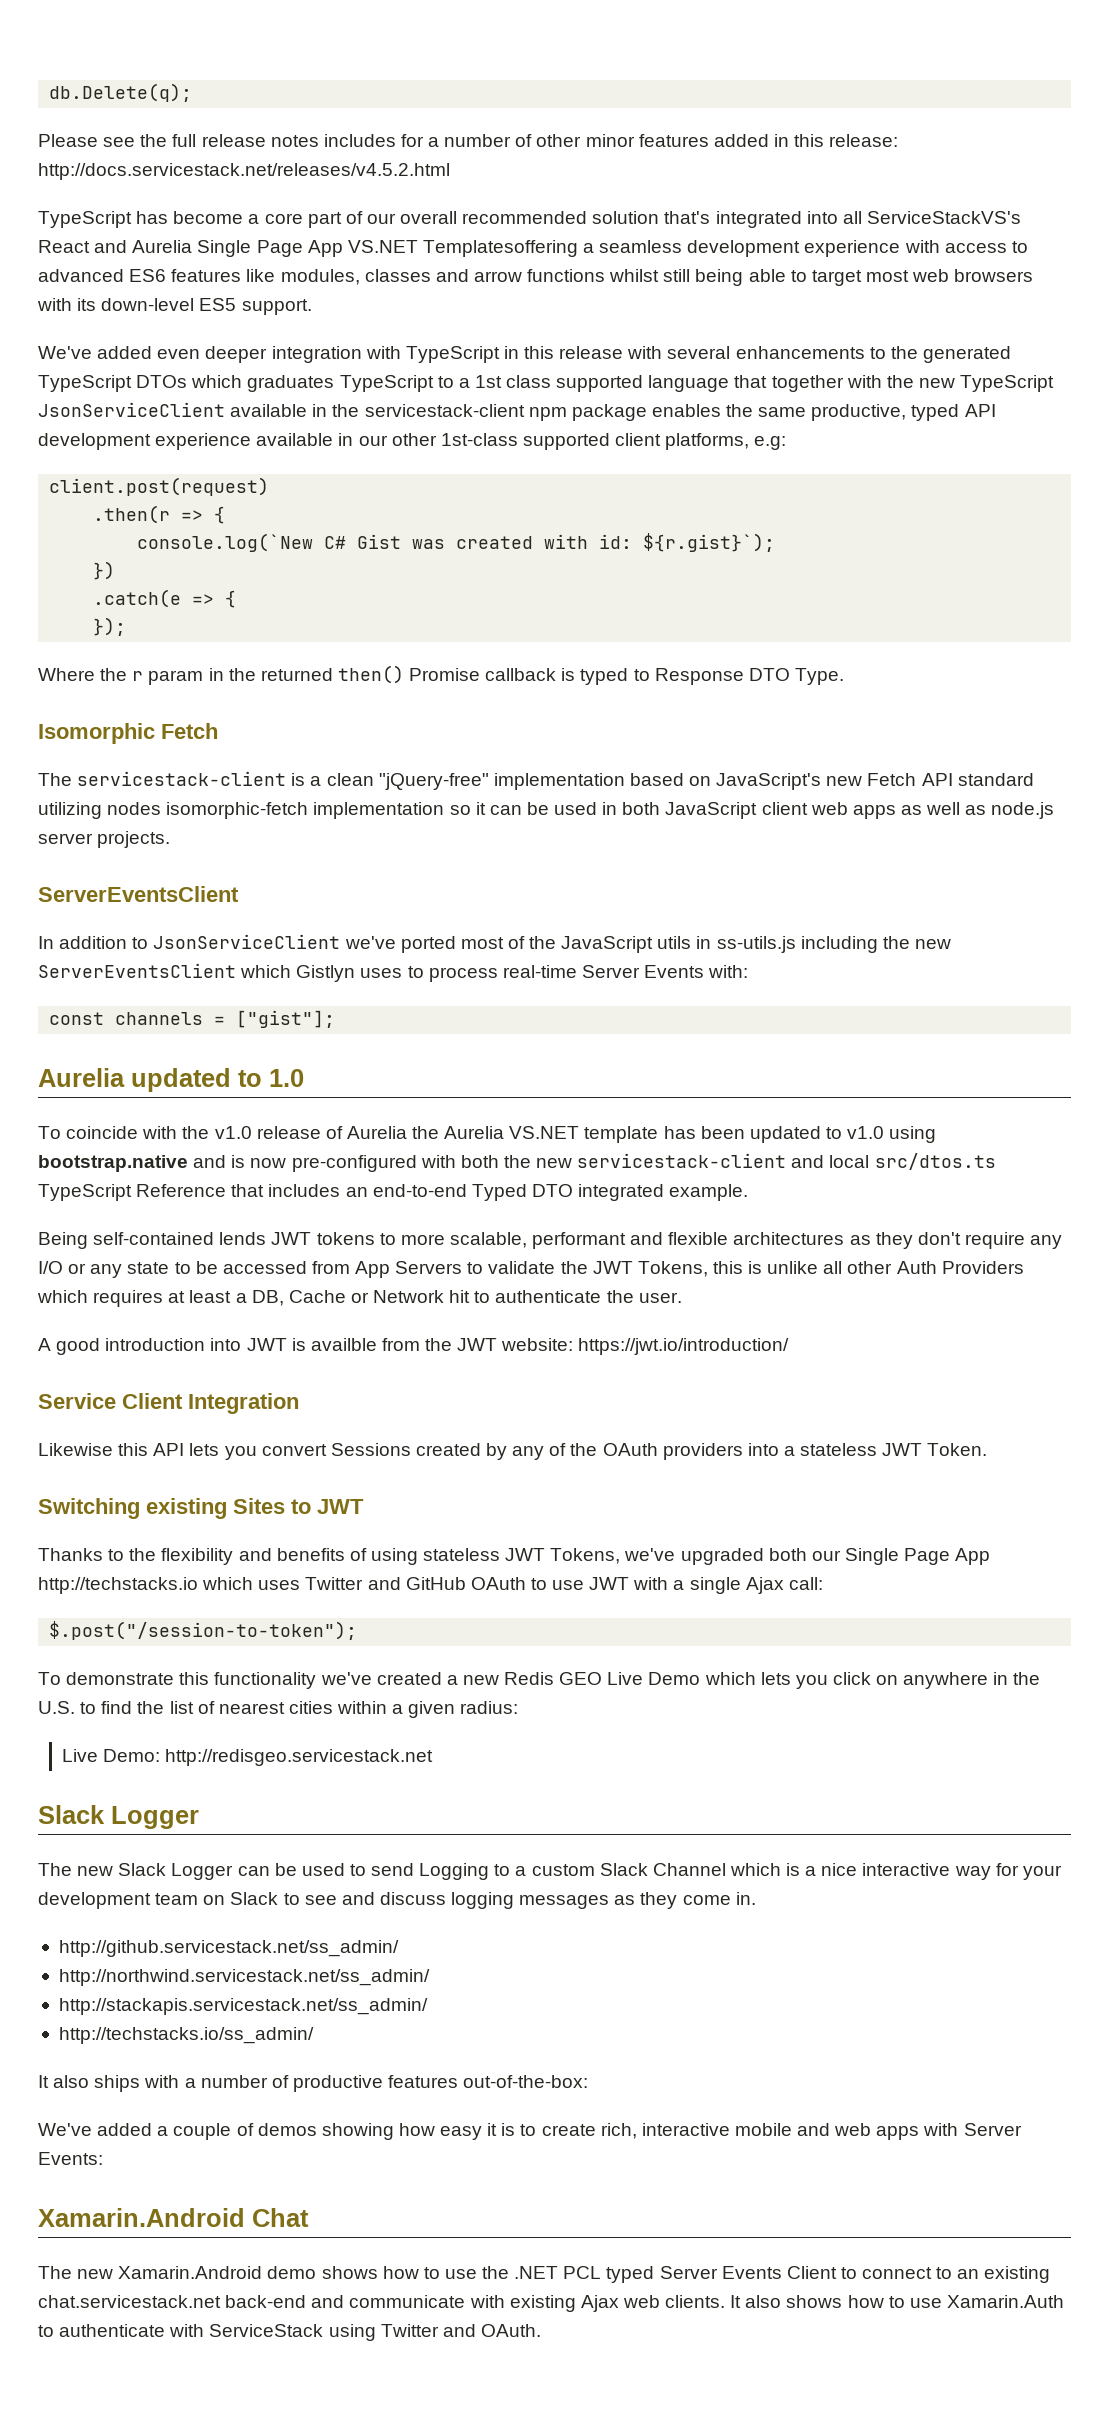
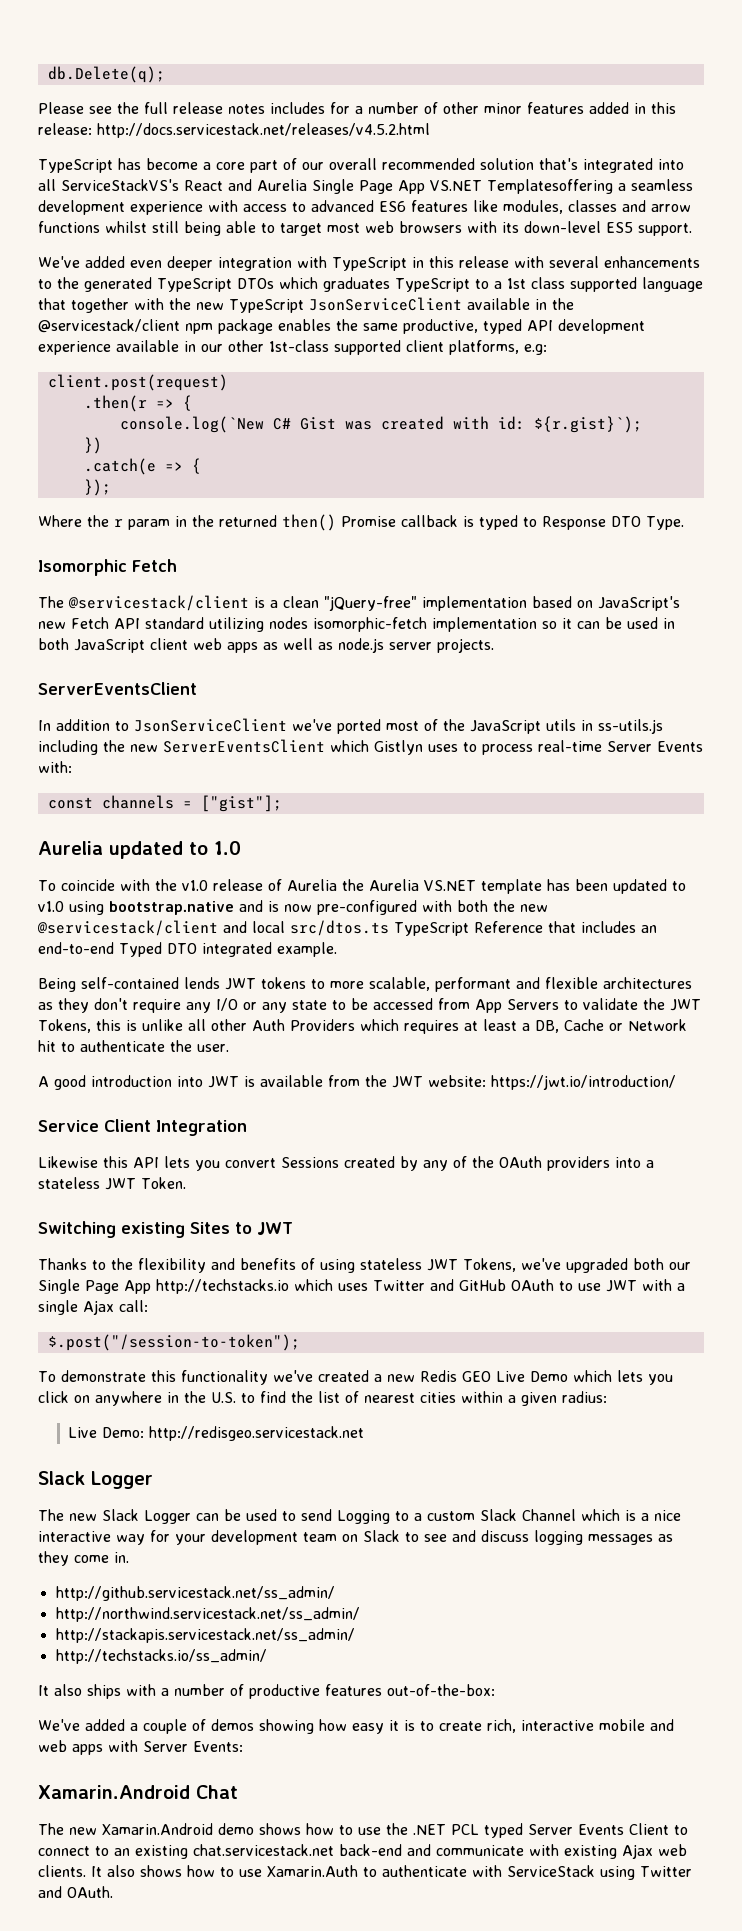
[364,404,525,417] servicestack-client -> [38,319,180,333] @servicestack/client
[77,771,287,786] servicestack-client -> [68,595,249,611] @servicestack/client
[577,1153,787,1168] servicestack-client -> [37,920,218,936] @servicestack/client
[310,1338,377,1351] availble -> [260,1075,323,1087] available

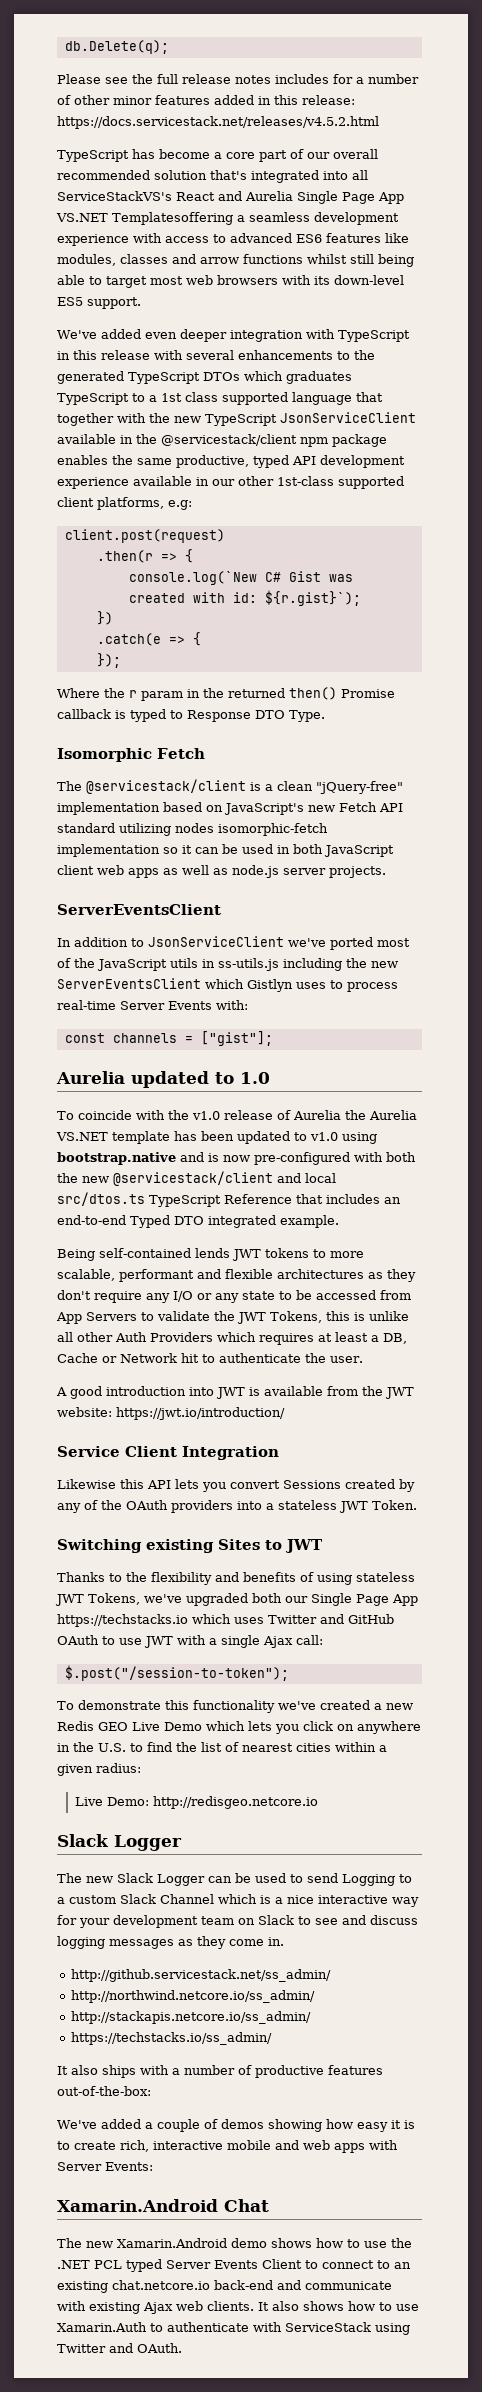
[97,123,430,138] http://docs.servicestack.net/releases/v4.5.2.html -> [57,116,379,129] https://docs.servicestack.net/releases/v4.5.2.html
[156,1279,289,1294] http://techstacks.io -> [57,1614,188,1627] https://techstacks.io
[149,1426,365,1441] http://redisgeo.servicestack.net -> [152,1796,318,1809] http://redisgeo.netcore.io
[55,1607,360,1622] [55,1628,355,1643] [55,1649,267,1664] http://northwind.servicestack.net/ss_admin/ // http://stackapis.servicestack.net/ss_admin/ // http://techstacks.io/ss_admin/ -> [71,1990,316,2003] [71,2011,312,2024] [71,2032,273,2045] http://northwind.netcore.io/ss_admin/ // http://stackapis.netcore.io/ss_admin/ // https://techstacks.io/ss_admin/
[193,1844,334,1856] chat.servicestack.net -> [112,2280,210,2290] chat.netcore.io

